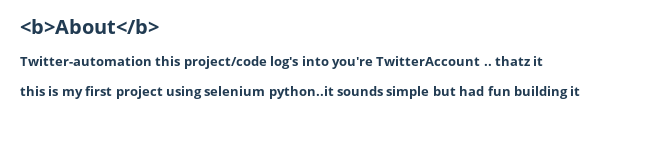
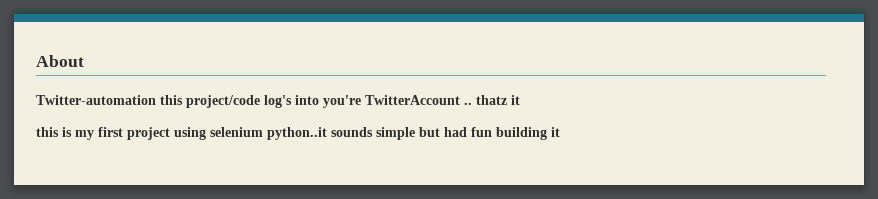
[20,19,159,34] <b>About</b> -> [36,55,84,67] About

